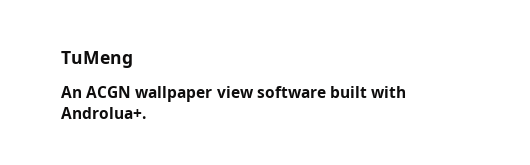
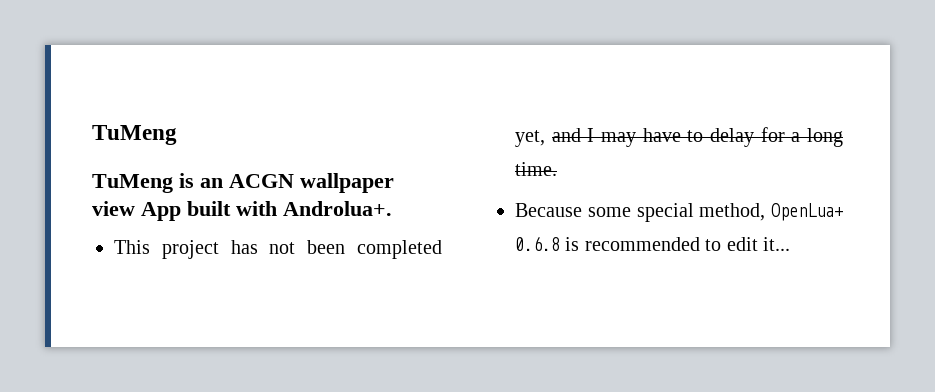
[61,86,82,98] An -> [92,173,223,193] TuMeng is an
[256,86,326,98] software -> [141,202,181,221] App
(146, 113) none -> [114,240,442,259] [515,127,843,147] [515,162,557,176] [515,203,843,222] [515,236,790,251] // This project has not been completed yet, and I may have to delay for a long time. // Because some special method, OpenLua+ 0.6.8 is recommended to edit it...

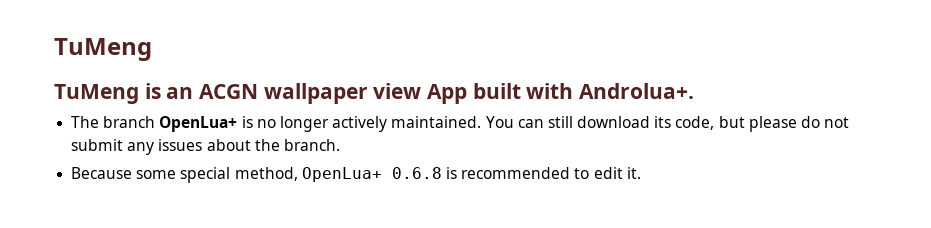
[114,240,442,259] [515,127,843,147] [515,162,557,176] This project has not been completed yet, and I may have to delay for a long time. -> [71,116,850,132] [71,139,340,155] The branch OpenLua+ is no longer actively maintained. You can still download its code, but please do not submit any issues about the branch.
[763,237,790,251] it... -> [626,167,641,179] it.

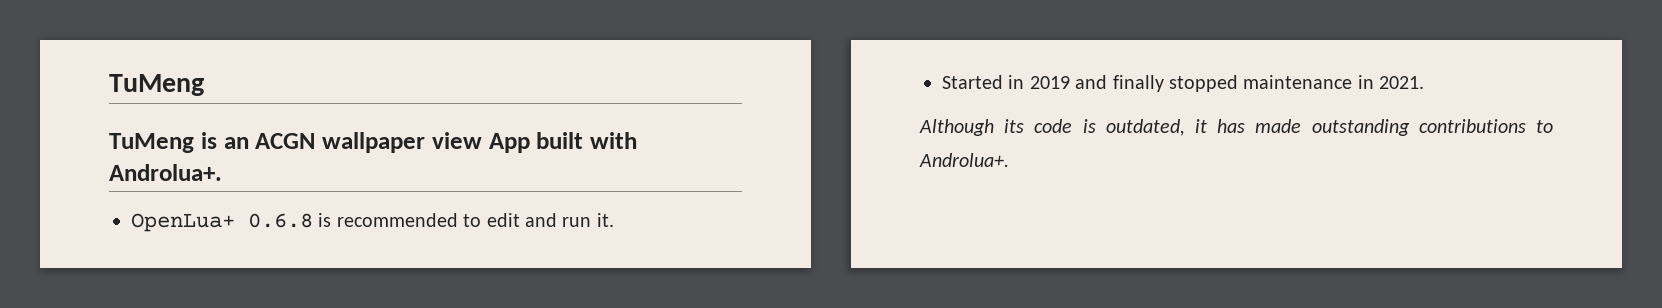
[71,116,850,132] [71,139,340,155] [71,167,298,183] The branch OpenLua+ is no longer actively maintained. You can still download its code, but please do not submit any issues about the branch. // Because some special method, -> (222, 172) none
(623, 173) none -> [525,213,592,227] and run
(641, 173) none -> [942,75,1425,92] [919,119,1553,136] [919,153,1009,167] // Started in 2019 and finally stopped maintenance in 2021. // Although its code is outdated, it has made outstanding contributions to Androlua+.

